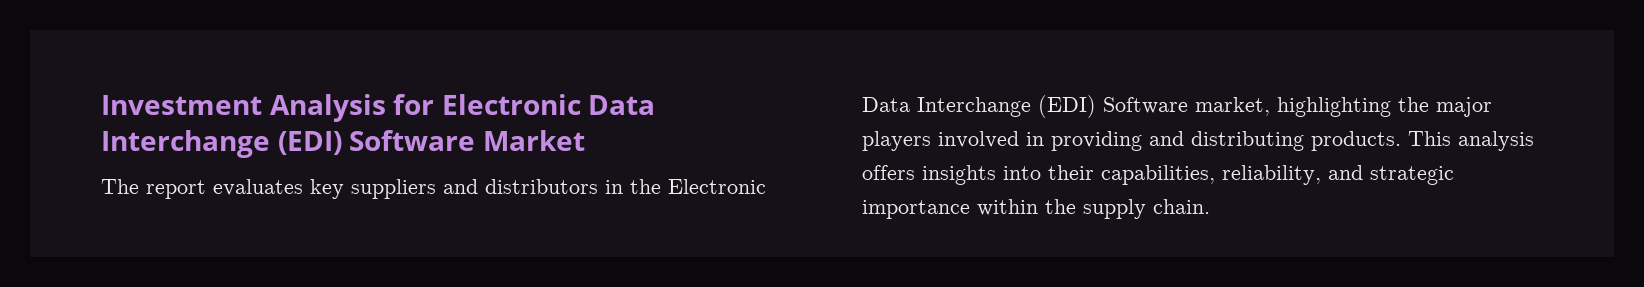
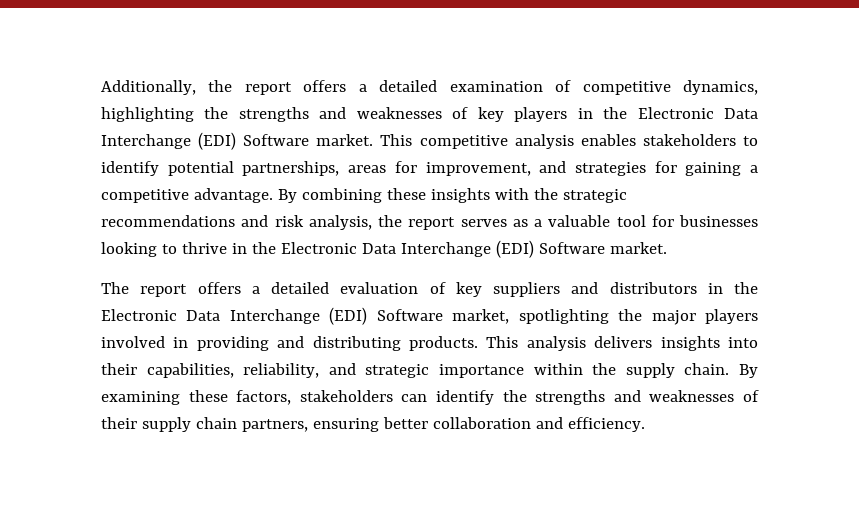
[101,94,656,122] [101,130,585,158] [101,179,303,199] Investment Analysis for Electronic Data Interchange (EDI) Software Market // The report evaluates -> [101,80,759,95] [101,107,758,122] [101,132,758,150] [101,161,758,176] [101,188,627,203] [101,215,758,230] [101,240,667,258] [101,282,446,297] Additionally, the report offers a detailed examination of competitive dynamics, highlighting the strengths and weaknesses of key players in the Electronic Data Interchange (EDI) Software market. This competitive analysis enables stakeholders to identify potential partnerships, areas for improvement, and strategies for gaining a competitive advantage. By combining these insights with the strategic recommendations and risk analysis, the report serves as a valuable tool for businesses looking to thrive in the Electronic Data Interchange (EDI) Software market. // The report offers a detailed evaluation of
[1277,97,1391,117] highlighting -> [518,309,609,324] spotlighting
[862,165,915,180] offers -> [594,336,653,348] delivers
(1210, 206) none -> [739,364,759,378] [101,390,760,405] [101,417,645,432] By examining these factors, stakeholders can identify the strengths and weaknesses of their supply chain partners, ensuring better collaboration and efficiency.

